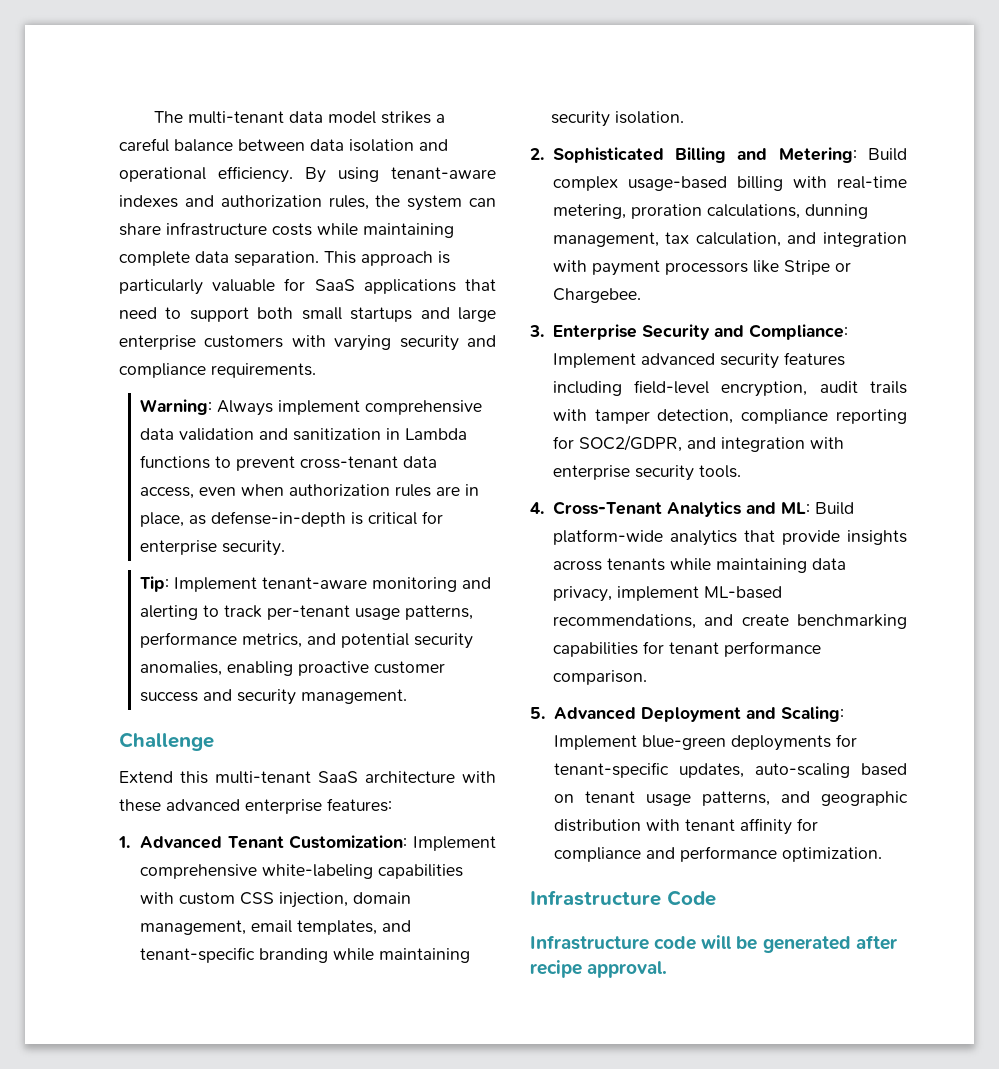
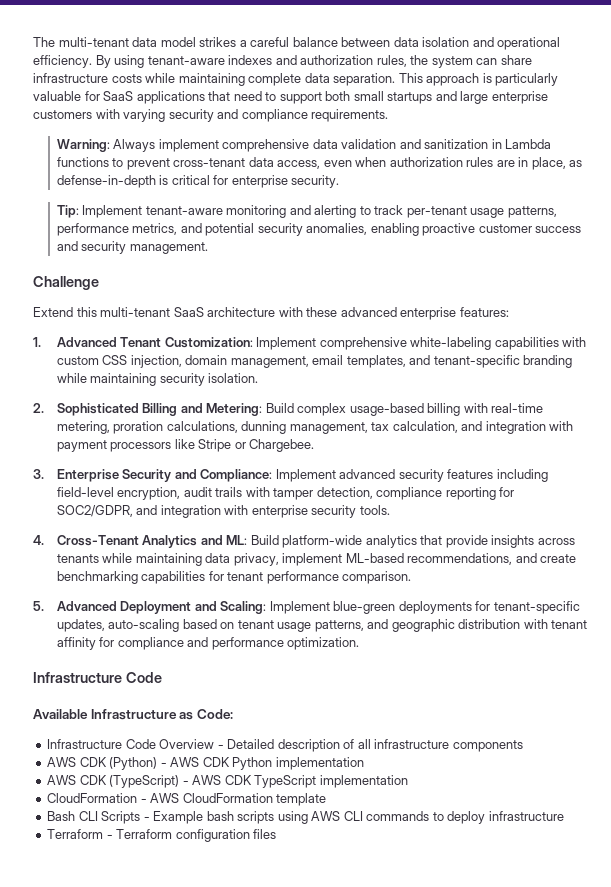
[530,935,897,953] [530,960,668,978] Infrastructure code will be generated after recipe approval. -> [33,709,233,720] [47,739,523,752] [47,757,364,770] [47,775,408,788] [47,793,327,806] [47,811,564,824] [47,829,277,842] Available Infrastructure as Code: // Infrastructure Code Overview - Detailed description of all infrastructure components // AWS CDK (Python) - AWS CDK Python implementation // AWS CDK (TypeScript) - AWS CDK TypeScript implementation // CloudFormation - AWS CloudFormation template // Bash CLI Scripts - Example bash scripts using AWS CLI commands to deploy infrastructure // Terraform - Terraform configuration files

